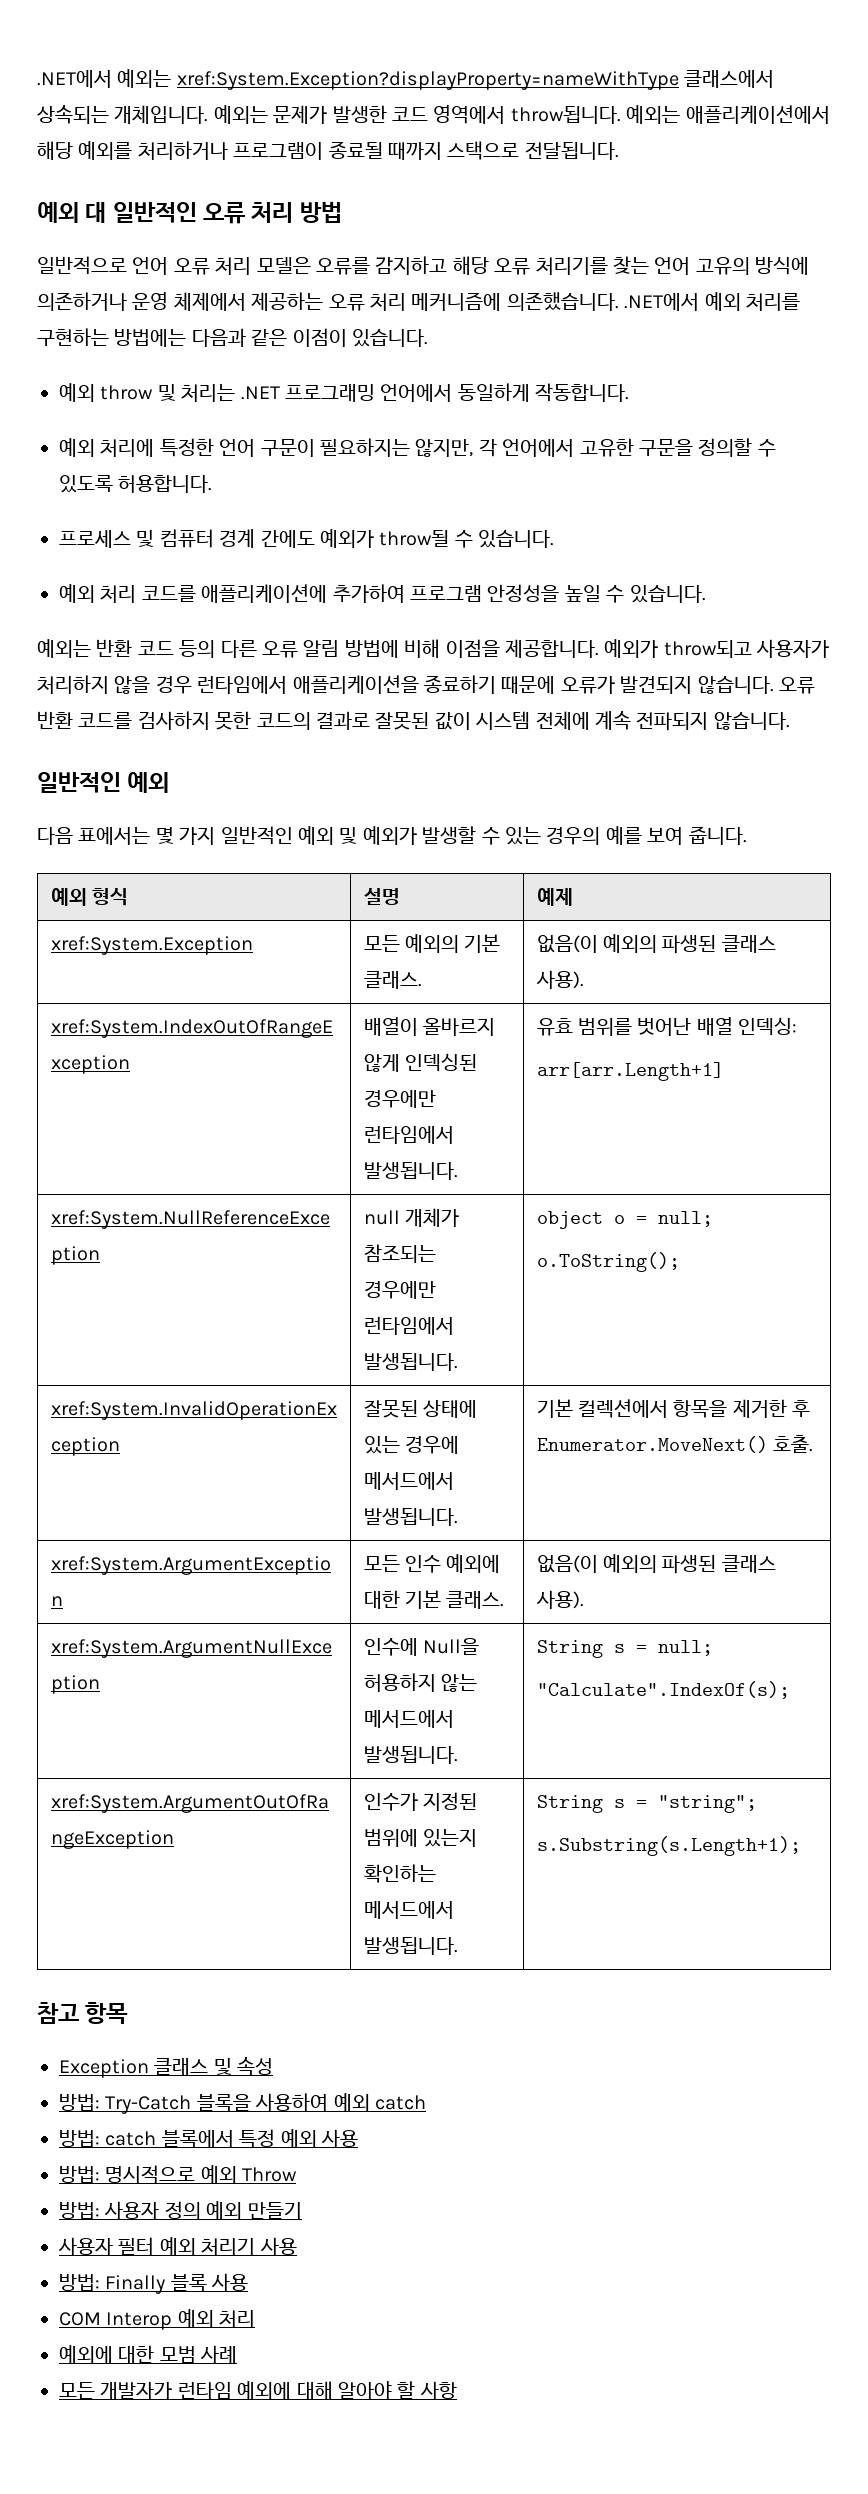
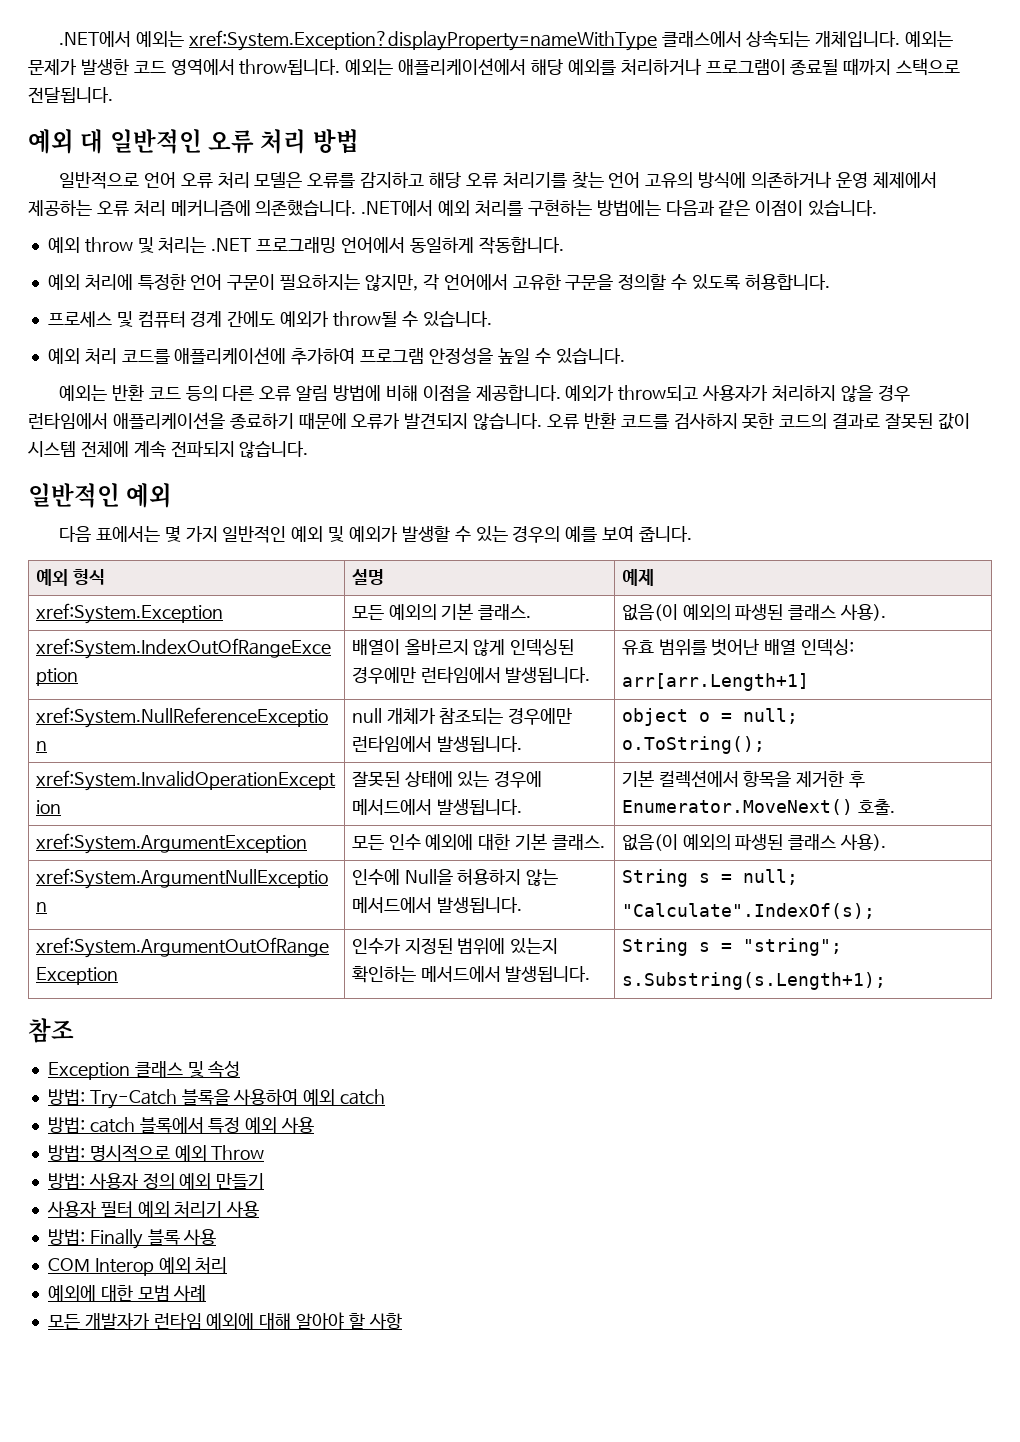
[37,2002,129,2024] 참고 항목 -> [28,1018,74,1043] 참조

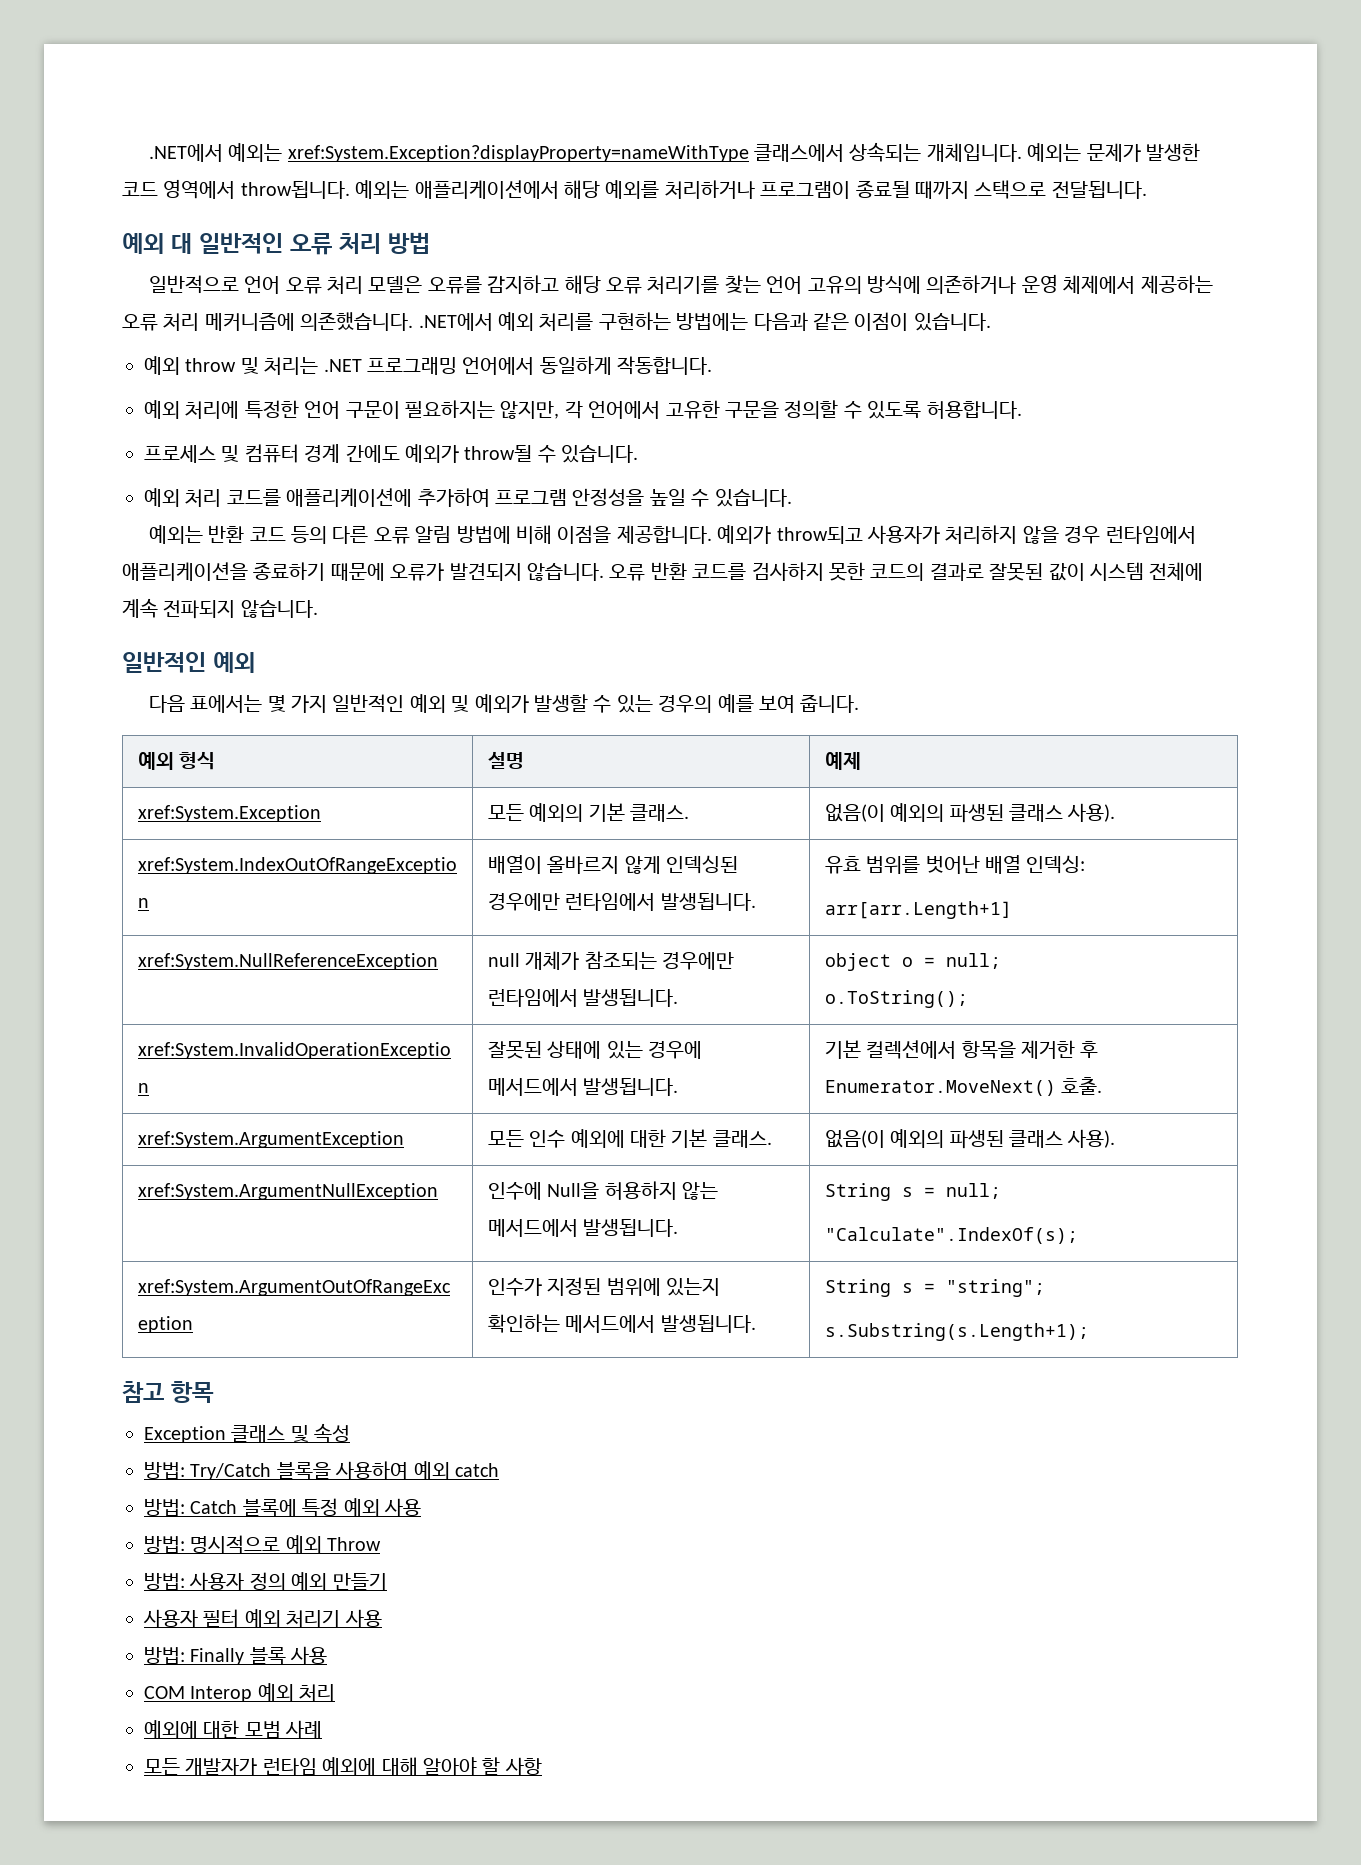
[28,1018,74,1043] 참조 -> [122,1381,214,1403] 참고 항목
[89,1089,177,1109] Try-Catch -> [190,1463,272,1480] Try/Catch
[89,1117,204,1133] catch 블록에서 -> [190,1499,297,1517] Catch 블록에

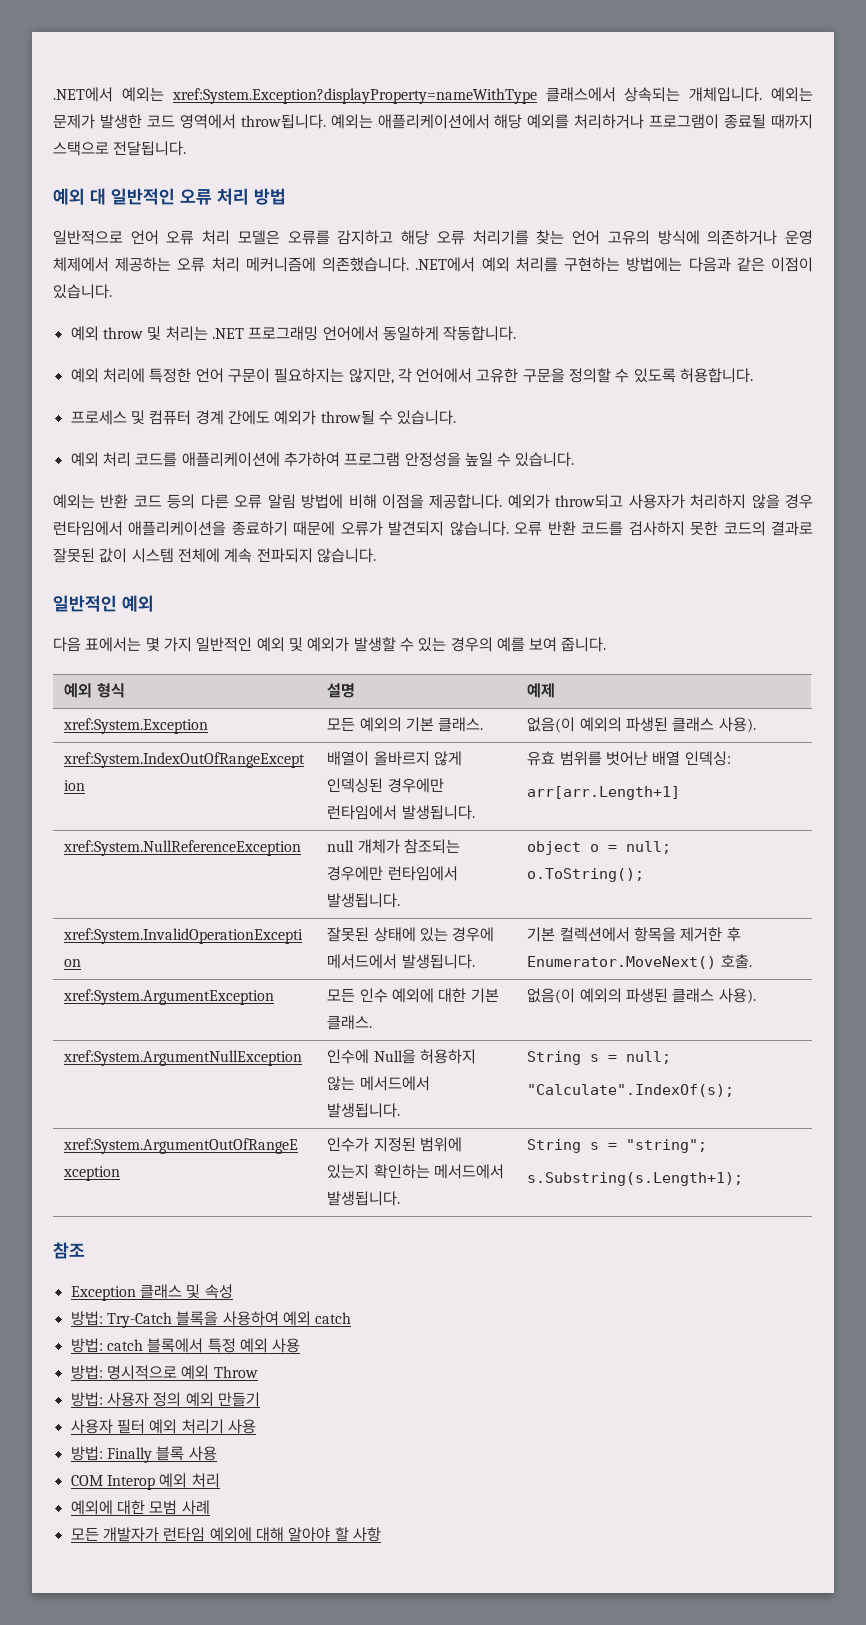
[122,1381,214,1403] 참고 항목 -> [53,1242,85,1259] 참조
[190,1463,272,1480] Try/Catch -> [106,1312,172,1328] Try-Catch
[190,1499,297,1517] Catch 블록에 -> [106,1338,204,1353] catch 블록에서

